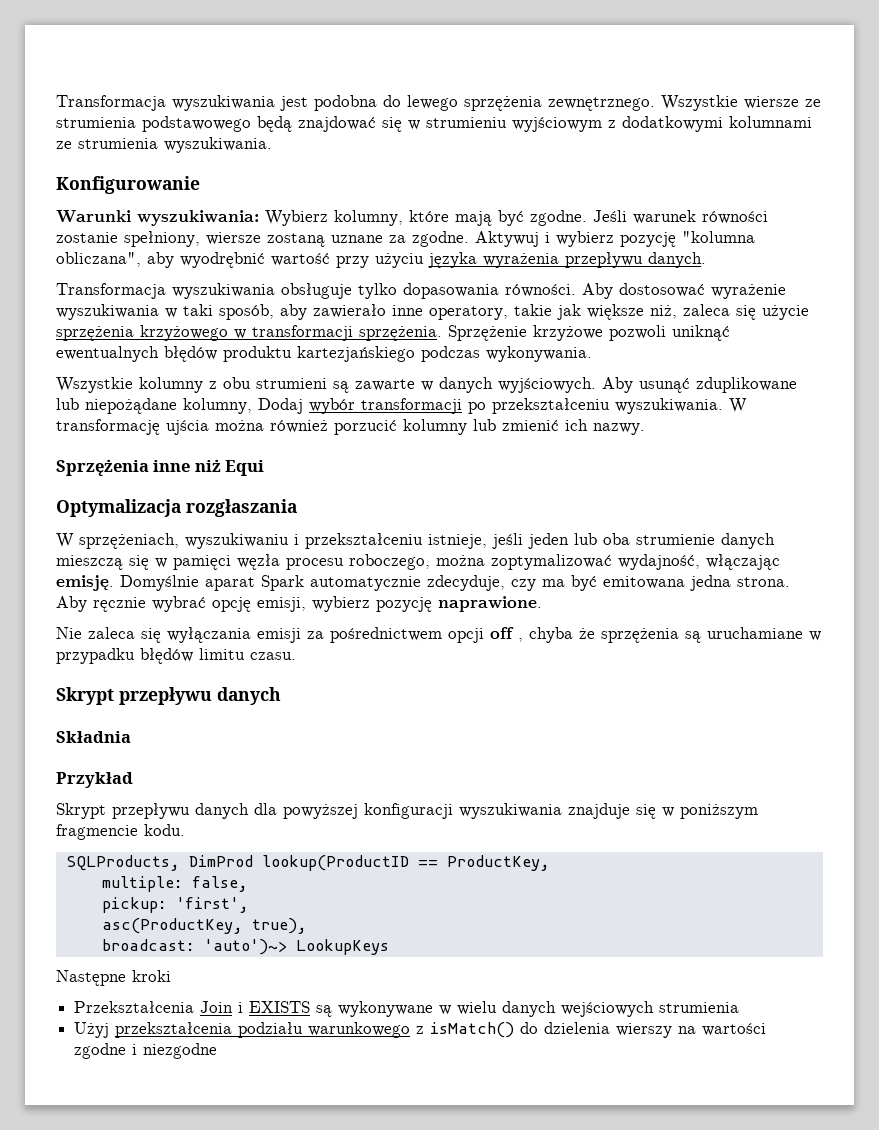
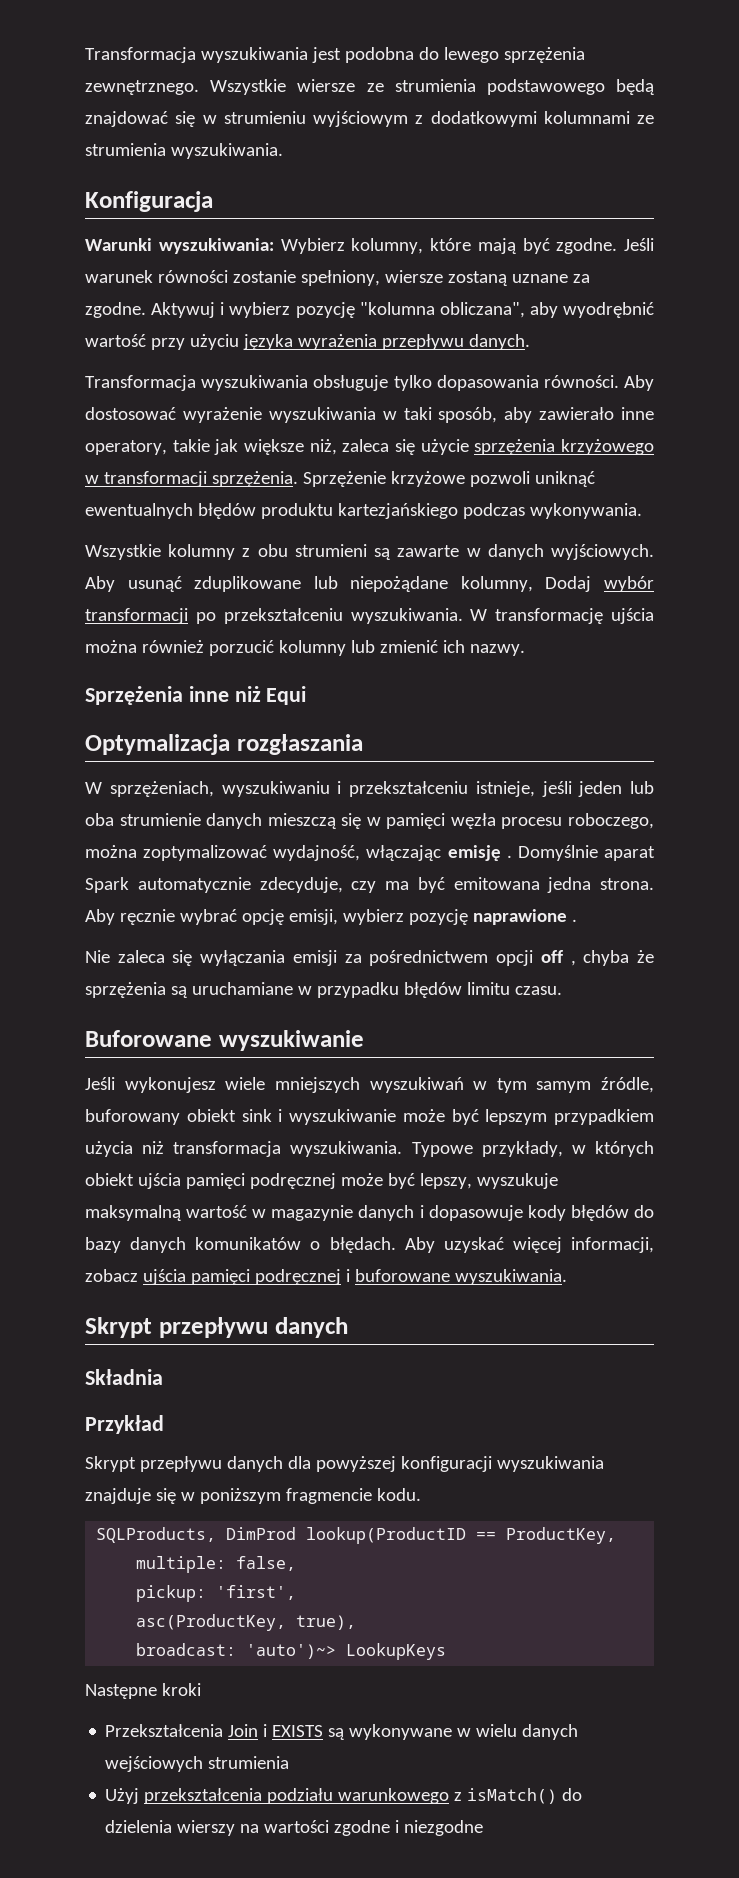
[56,176,200,194] Konfigurowanie -> [85,191,213,212] Konfiguracja
[56,575,114,591] emisję. -> [447,845,512,861] emisję .
[438,596,542,612] naprawione. -> [472,909,577,925] naprawione .
(296, 656) none -> [85,1030,364,1051] [85,1077,654,1093] [85,1109,654,1125] [85,1141,654,1157] [85,1173,558,1189] [85,1205,654,1221] [85,1237,654,1253] [85,1269,567,1285] // Buforowane wyszukiwanie // Jeśli wykonujesz wiele mniejszych wyszukiwań w tym samym źródle, buforowany obiekt sink i wyszukiwanie może być lepszym przypadkiem użycia niż transformacja wyszukiwania. Typowe przykłady, w których obiekt ujścia pamięci podręcznej może być lepszy, wyszukuje maksymalną wartość w magazynie danych i dopasowuje kody błędów do bazy danych komunikatów o błędach. Aby uzyskać więcej informacji, zobacz ujścia pamięci podręcznej i buforowane wyszukiwania.

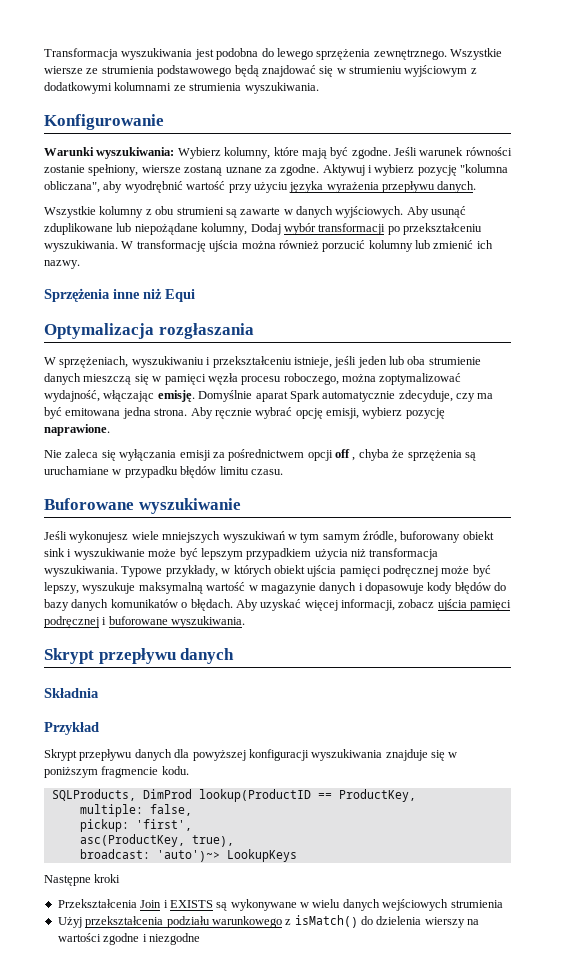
[85,191,213,212] Konfiguracja -> [44,114,164,130] Konfigurowanie
[85,375,654,391] [85,407,654,423] [85,439,654,455] [85,471,595,487] [85,503,642,519] // Transformacja wyszukiwania obsługuje tylko dopasowania równości. Aby dostosować wyrażenie wyszukiwania w taki sposób, aby zawierało inne operatory, takie jak większe niż, zaleca się użycie sprzężenia krzyżowego w transformacji sprzężenia. Sprzężenie krzyżowe pozwoli uniknąć ewentualnych błędów produktu kartezjańskiego podczas wykonywania. -> (477, 187) none
[447,845,512,861] emisję . -> [157,390,195,402] emisję.
[472,909,577,925] naprawione . -> [44,424,110,436] naprawione.

